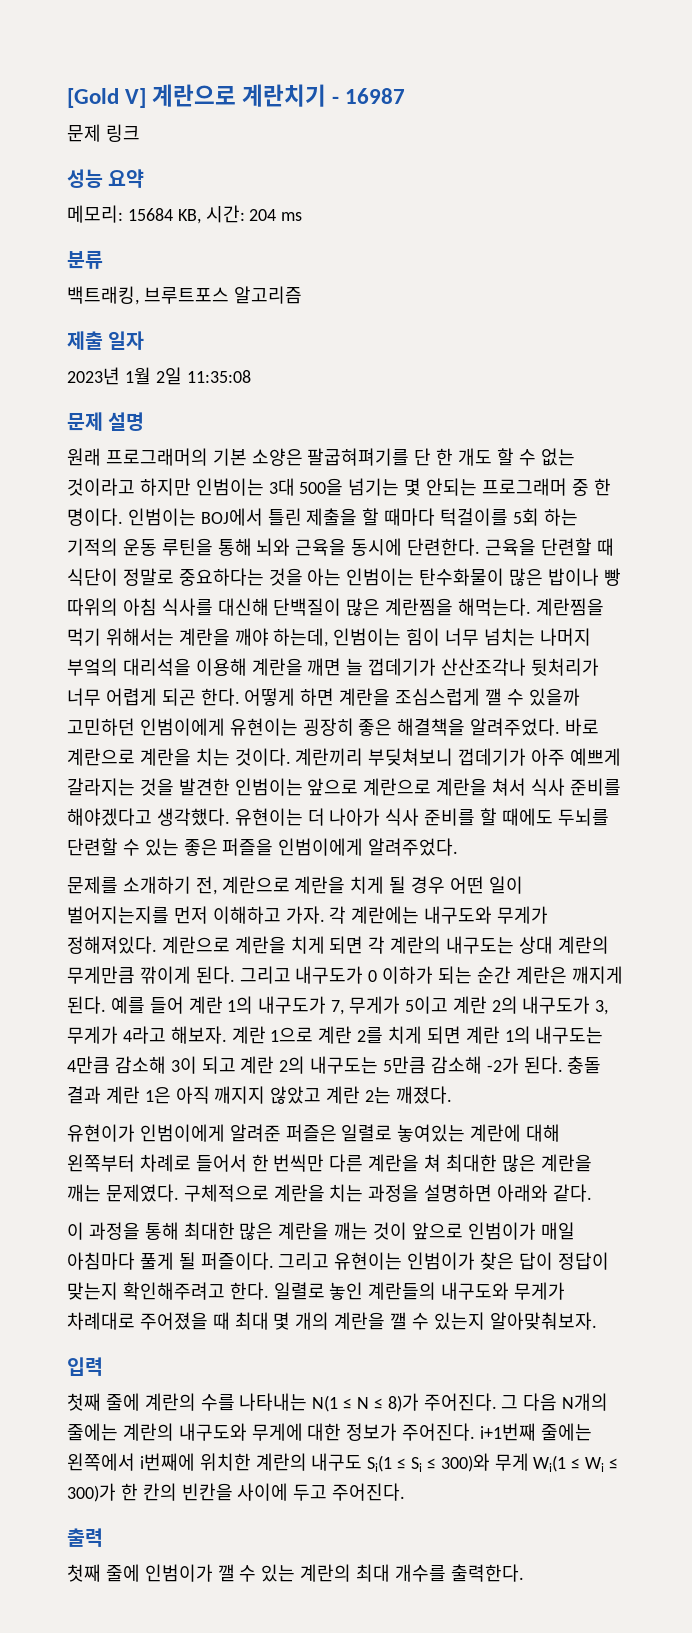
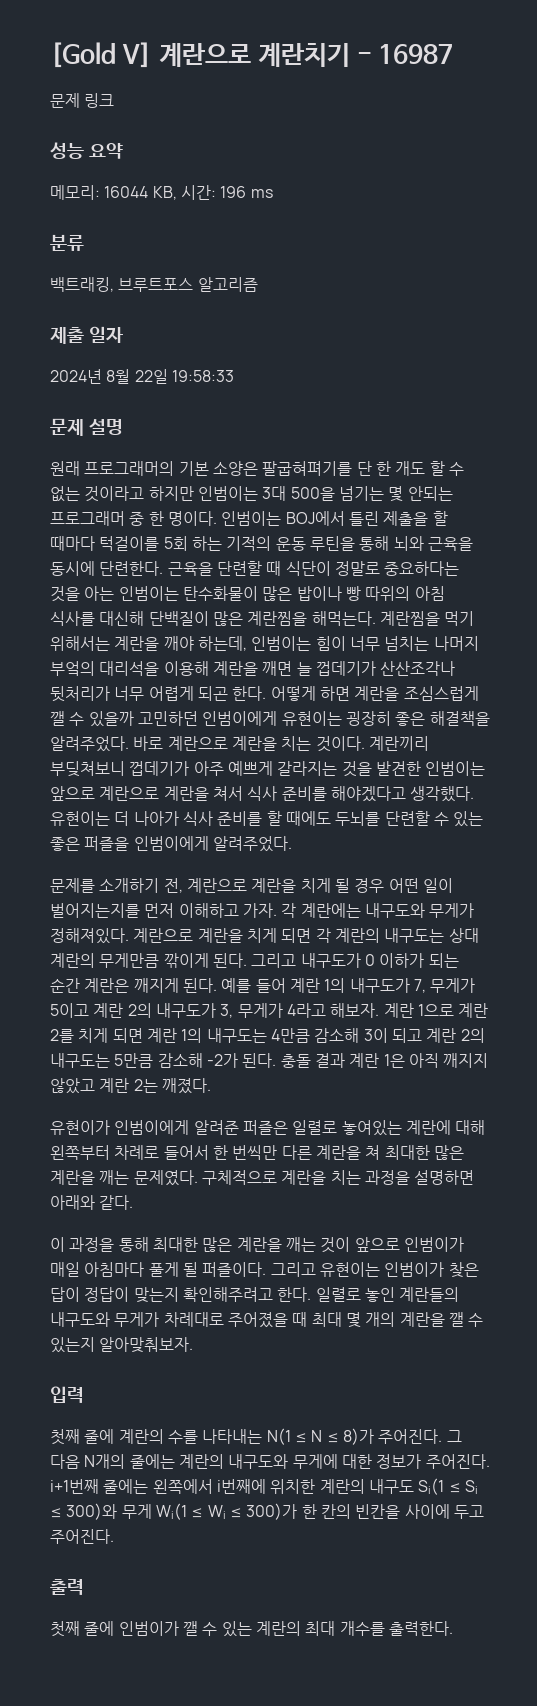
[127,208,173,221] 15684 -> [104,186,149,198] 16044
[249,209,277,221] 204 -> [220,186,247,198] 196
[67,367,251,385] 2023년 1월 2일 11:35:08 -> [50,369,234,384] 2024년 8월 22일 19:58:33

